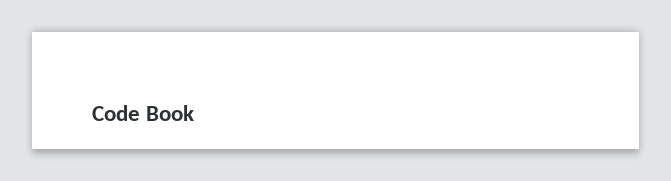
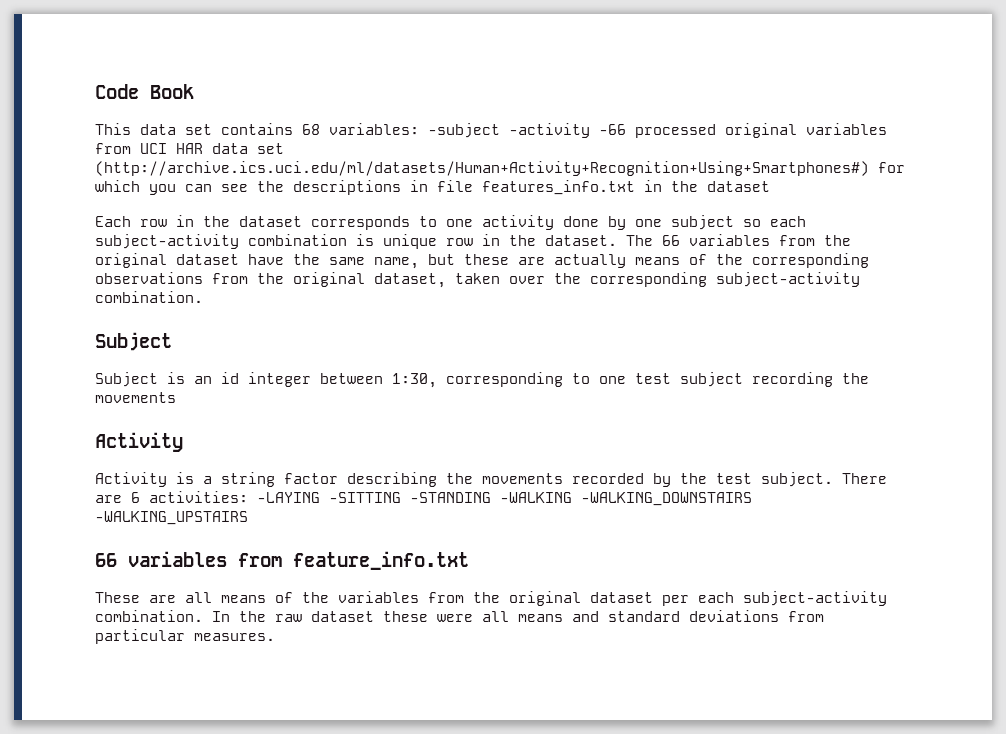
(195, 113) none -> [95,123,887,138] [95,143,284,154] [95,161,905,176] [95,180,770,195] [95,215,806,230] [95,234,851,249] [95,253,869,269] [95,272,860,288] [95,291,203,303] [95,332,172,351] [95,372,869,388] [95,392,176,403] [95,432,183,452] [95,472,887,487] [95,491,752,506] [95,511,248,525] [95,551,469,570] [95,591,887,606] [95,610,824,622] [95,629,275,644] // This data set contains 68 variables: -subject -activity -66 processed original variables from UCI HAR data set (http://archive.ics.uci.edu/ml/datasets/Human+Activity+Recognition+Using+Smartphones#) for which you can see the descriptions in file features_info.txt in the dataset // Each row in the dataset corresponds to one activity done by one subject so each subject-activity combination is unique row in the dataset. The 66 variables from the original dataset have the same name, but these are actually means of the corresponding observations from the original dataset, taken over the corresponding subject-activity combination. // Subject // Subject is an id integer between 1:30, corresponding to one test subject recording the movements // Activity // Activity is a string factor describing the movements recorded by the test subject. There are 6 activities: -LAYING -SITTING -STANDING -WALKING -WALKING_DOWNSTAIRS -WALKING_UPSTAIRS // 66 variables from feature_info.txt // These are all means of the variables from the original dataset per each subject-activity combination. In the raw dataset these were all means and standard deviations from particular measures.

